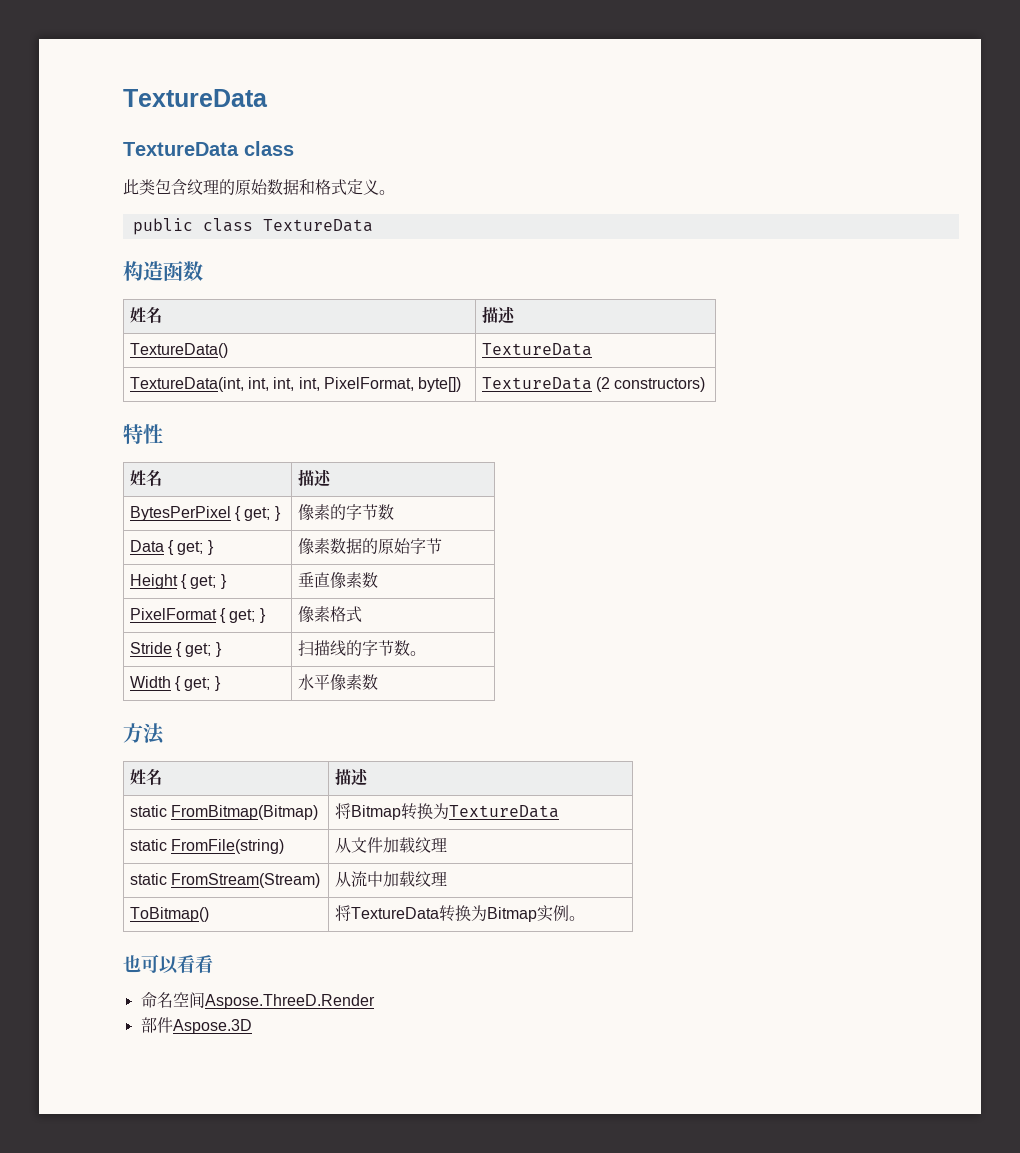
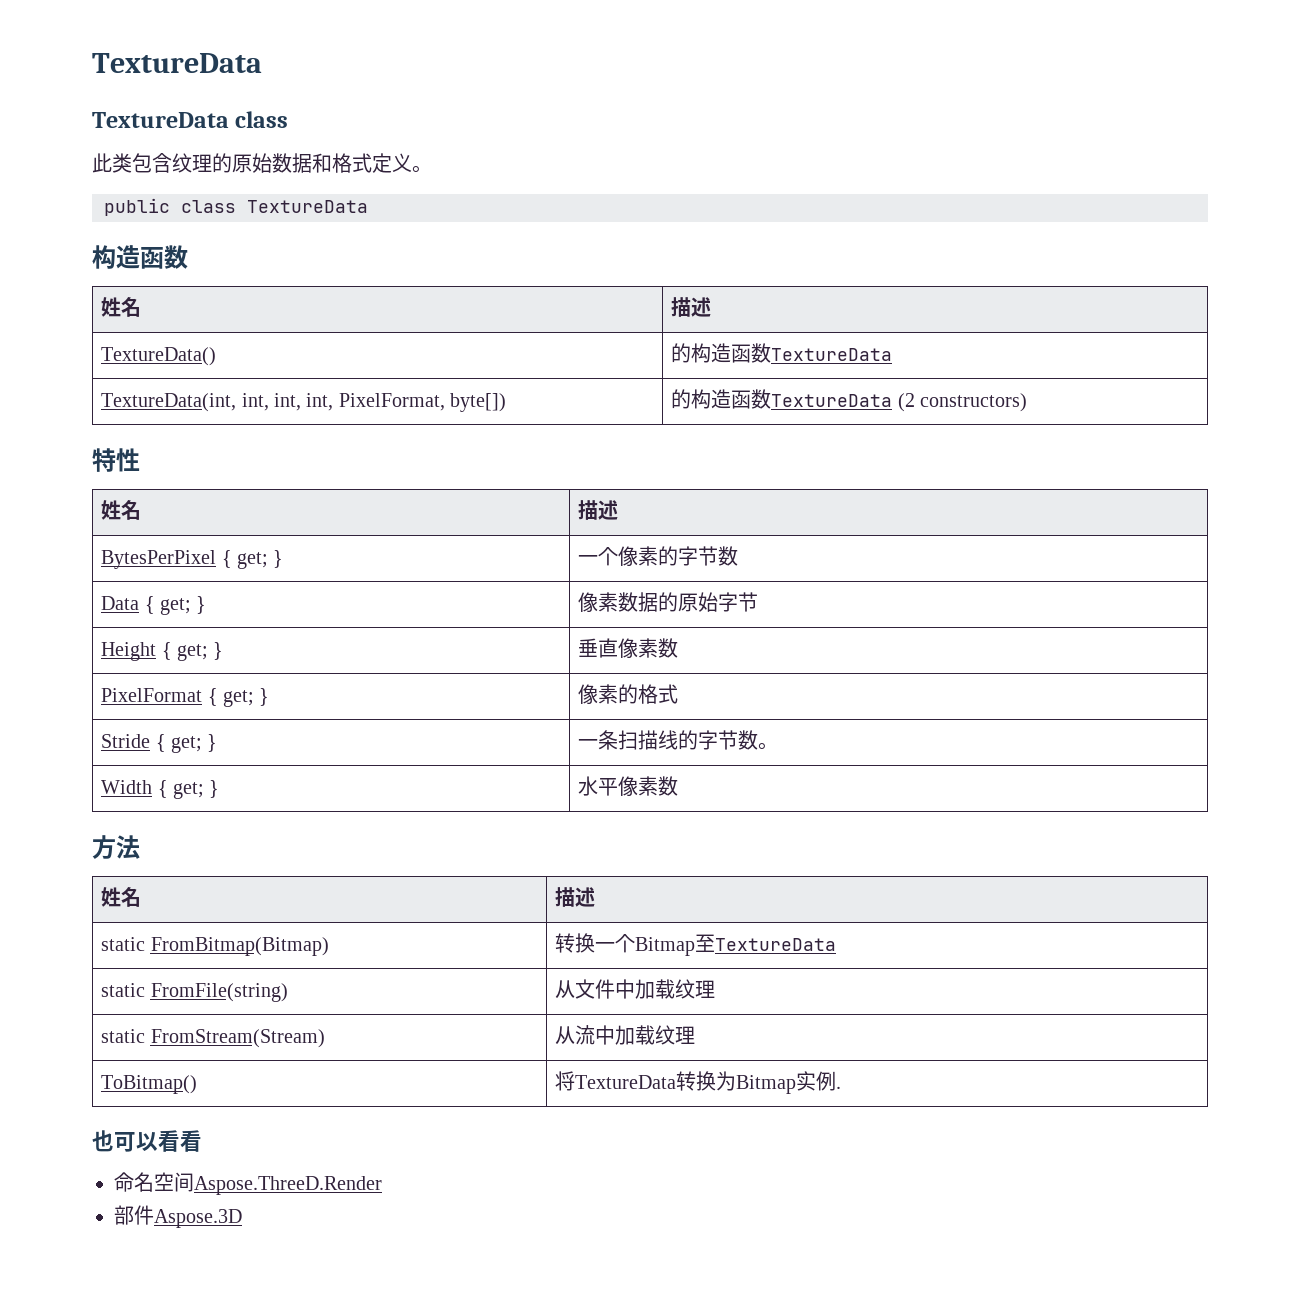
(228, 350) none -> [671,343,772,363] 的构造函数
(462, 384) none -> [671,389,772,409] 的构造函数
(281, 513) none -> [578,547,619,566] 一个
(330, 614) none -> [618,684,639,704] 的
(222, 649) none -> [578,730,619,750] 一条
[334,803,449,820] 将Bitmap转换为 -> [555,933,716,956] 转换一个Bitmap至
(383, 845) none -> [615,979,636,999] 中
[568,916,585,921] 。 -> [836,1086,842,1089] .

